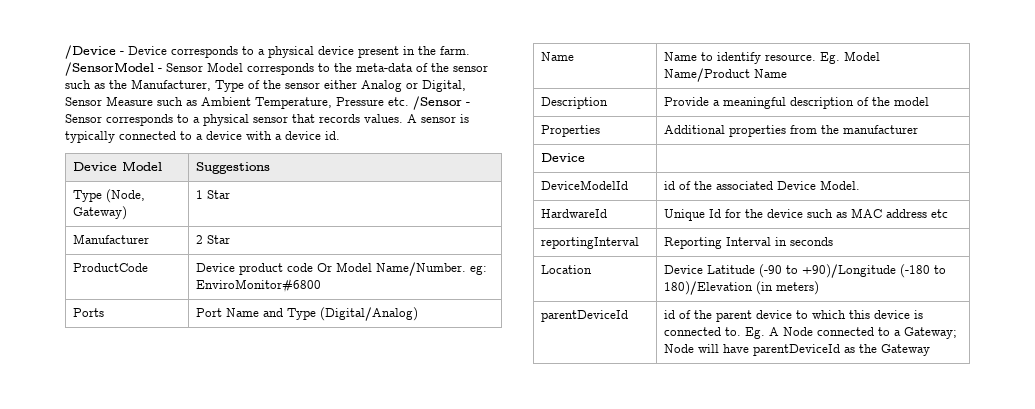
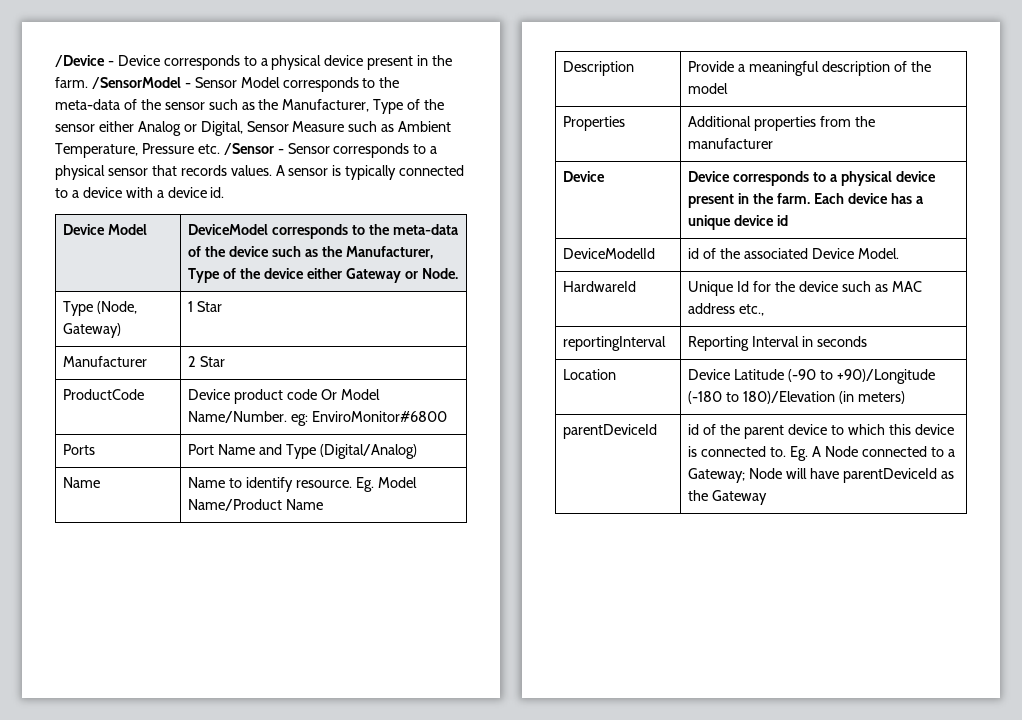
[196,162,271,174] Suggestions -> [188,224,459,239] [188,246,433,259] [188,268,458,283] DeviceModel corresponds to the meta-data of the device such as the Manufacturer, Type of the device either Gateway or Node.
(586, 157) none -> [688,171,936,186] [688,193,924,208] [688,215,789,230] Device corresponds to a physical device present in the farm. Each device has a unique device id
[931,209,949,218] etc -> [739,304,765,316] etc.,

